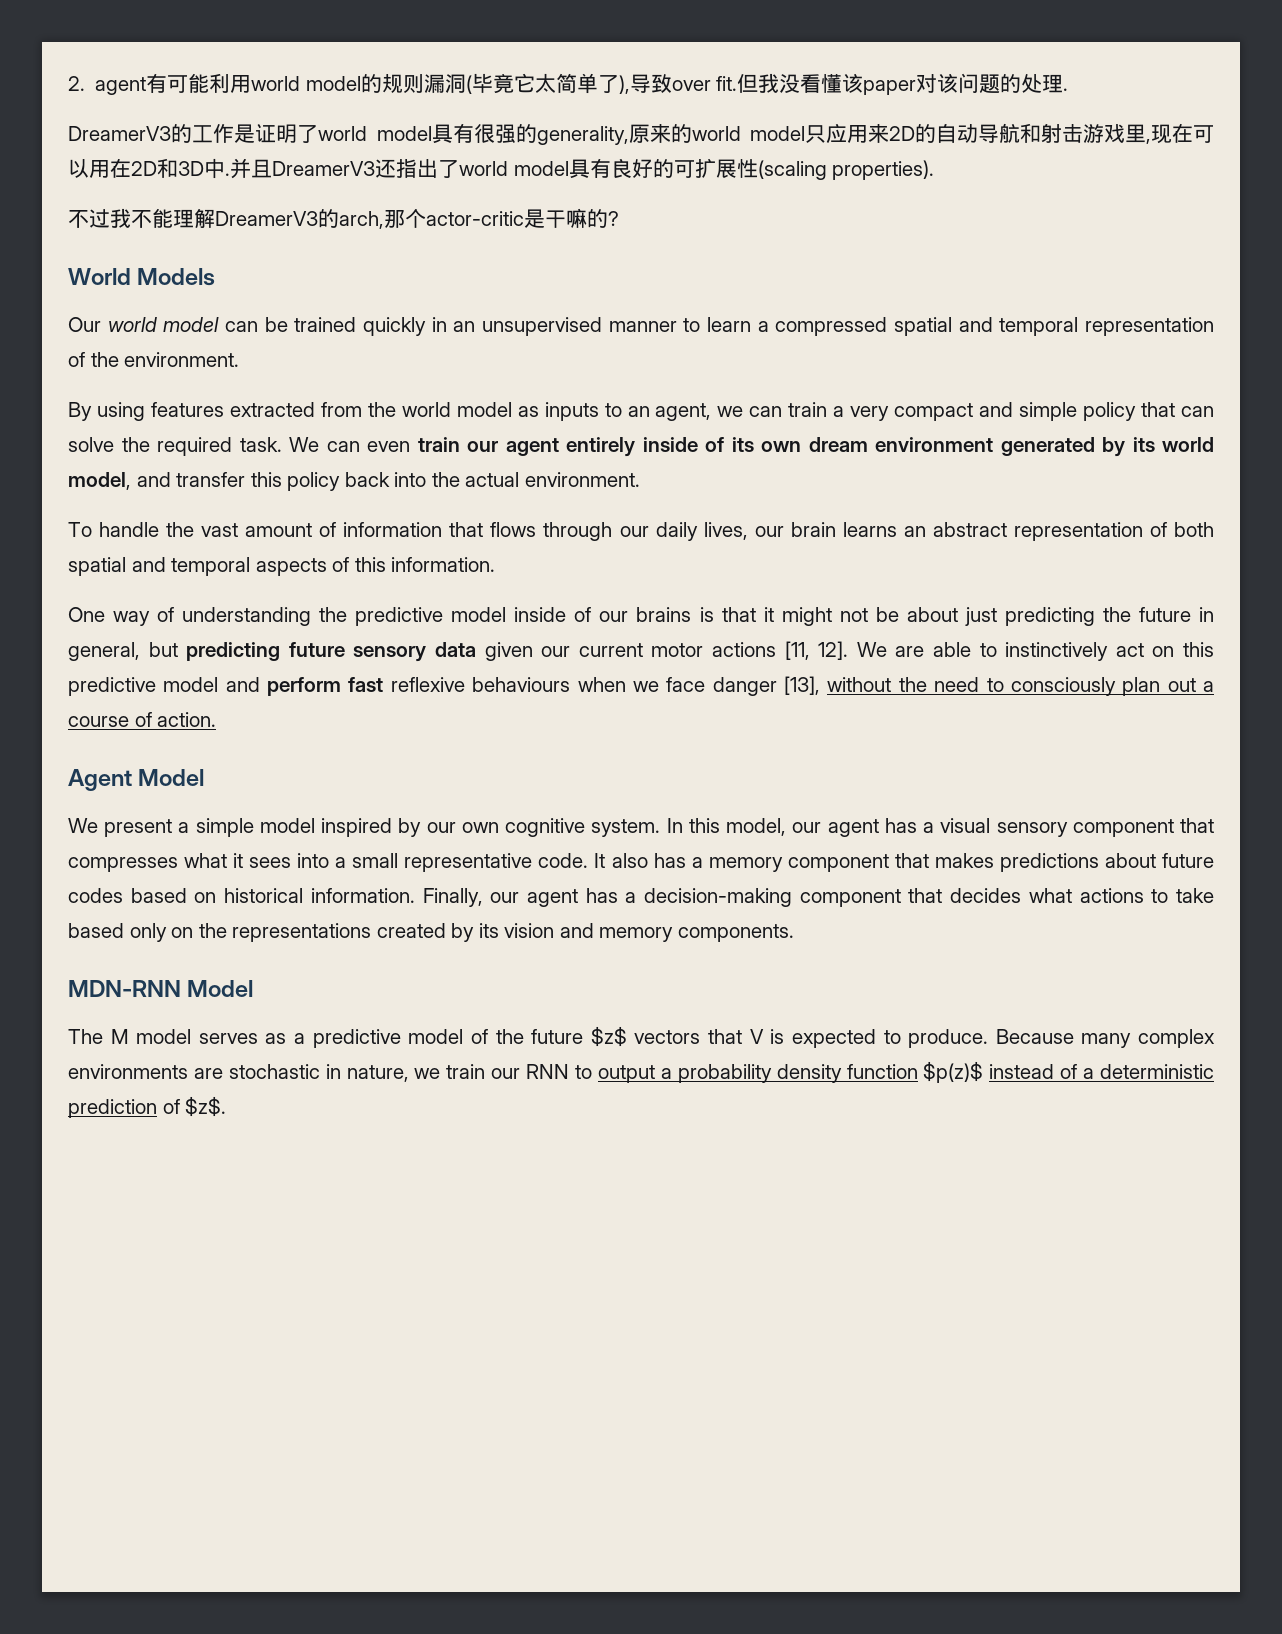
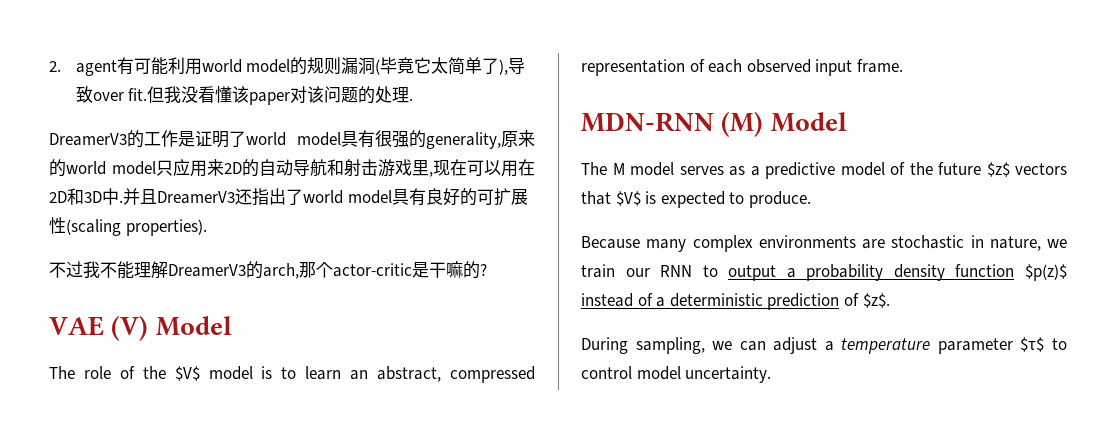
[68,268,216,286] [68,317,1214,336] [68,352,240,367] [68,402,1215,421] [68,437,1214,457] [68,472,640,491] [68,522,1214,541] [68,557,496,576] [68,607,1214,626] [68,641,1214,662] [68,676,1214,696] [68,712,217,727] [68,769,205,791] [68,818,1215,837] [68,853,1215,872] [68,888,1215,907] [68,923,794,942] World Models // Our world model can be trained quickly in an unsupervised manner to learn a compressed spatial and temporal representation of the environment. // By using features extracted from the world model as inputs to an agent, we can train a very compact and simple policy that can solve the required task. We can even train our agent entirely inside of its own dream environment generated by its world model, and transfer this policy back into the actual environment. // To handle the vast amount of information that flows through our daily lives, our brain learns an abstract representation of both spatial and temporal aspects of this information. // One way of understanding the predictive model inside of our brains is that it might not be about just predicting the future in general, but predicting future sensory data given our current motor actions [11, 12]. We are able to instinctively act on this predictive model and perform fast reflexive behaviours when we face danger [13], without the need to consciously plan out a course of action. // Agent Model // We present a simple model inspired by our own cognitive system. In this model, our agent has a visual sensory component that compresses what it sees into a small representative code. It also has a memory component that makes predictions about future codes based on historical information. Finally, our agent has a decision-making component that decides what actions to take based only on the representations created by its vision and memory components. -> [49,315,232,341] [49,366,535,383] [581,59,903,76] VAE (V) Model // The role of the $V$ model is to learn an abstract, compressed representation of each observed input frame.
(181, 988) none -> [721,111,764,137] (M)
[749,1029,764,1044] V -> [615,191,641,206] $V$
(989, 1038) none -> (811, 199) //
(227, 1106) none -> [581,337,1067,354] [581,366,772,383] // During sampling, we can adjust a temperature parameter $τ$ to control model uncertainty.

